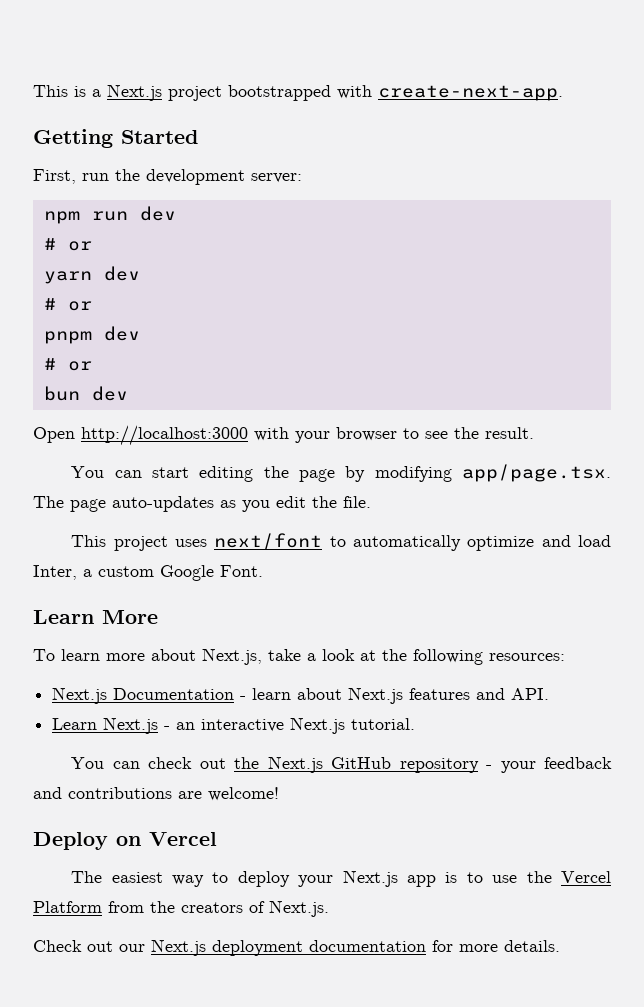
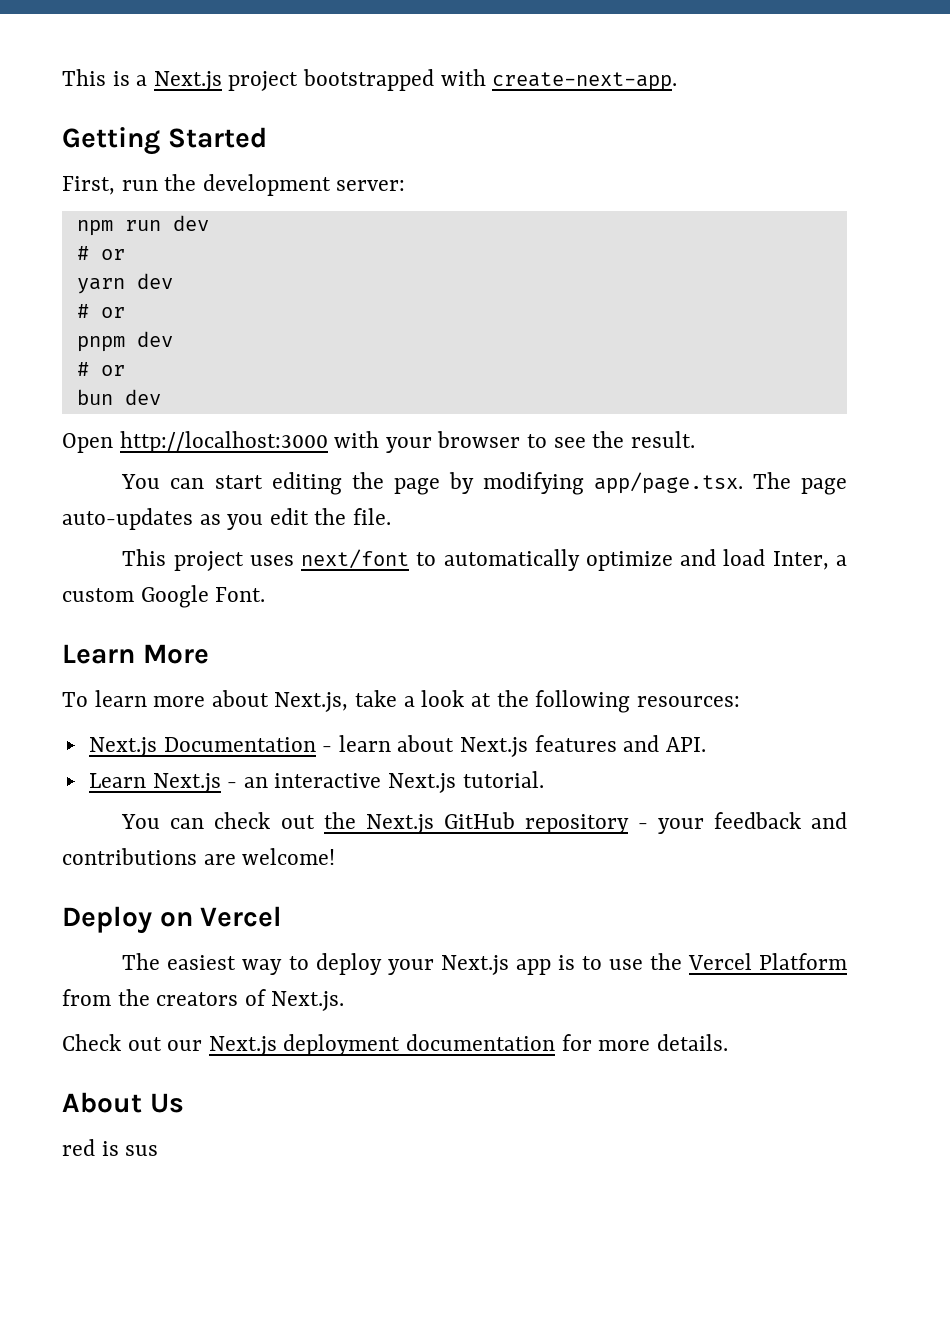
(560, 946) none -> [62,1092,184,1113] [62,1139,159,1156] // About Us // red is sus

